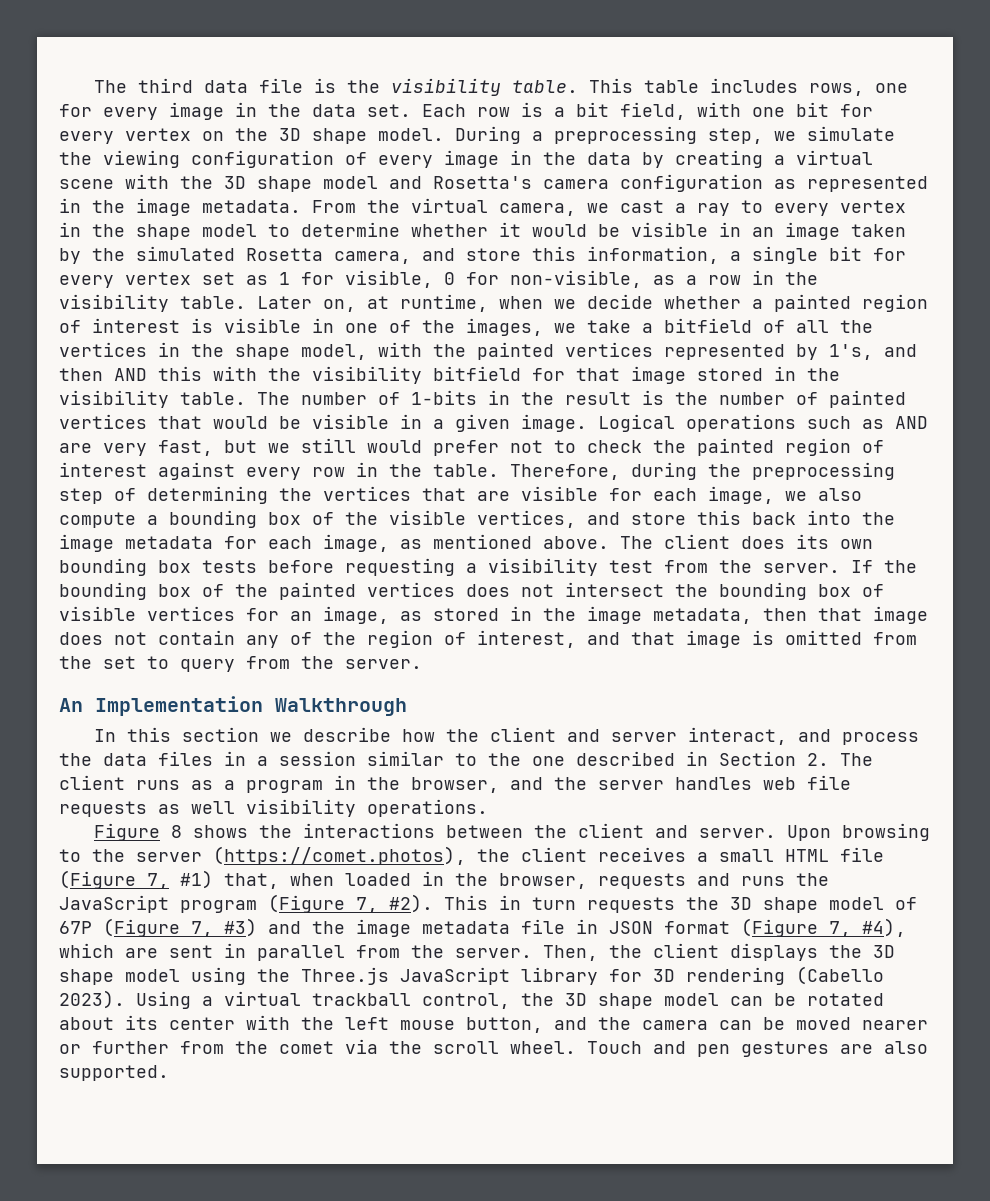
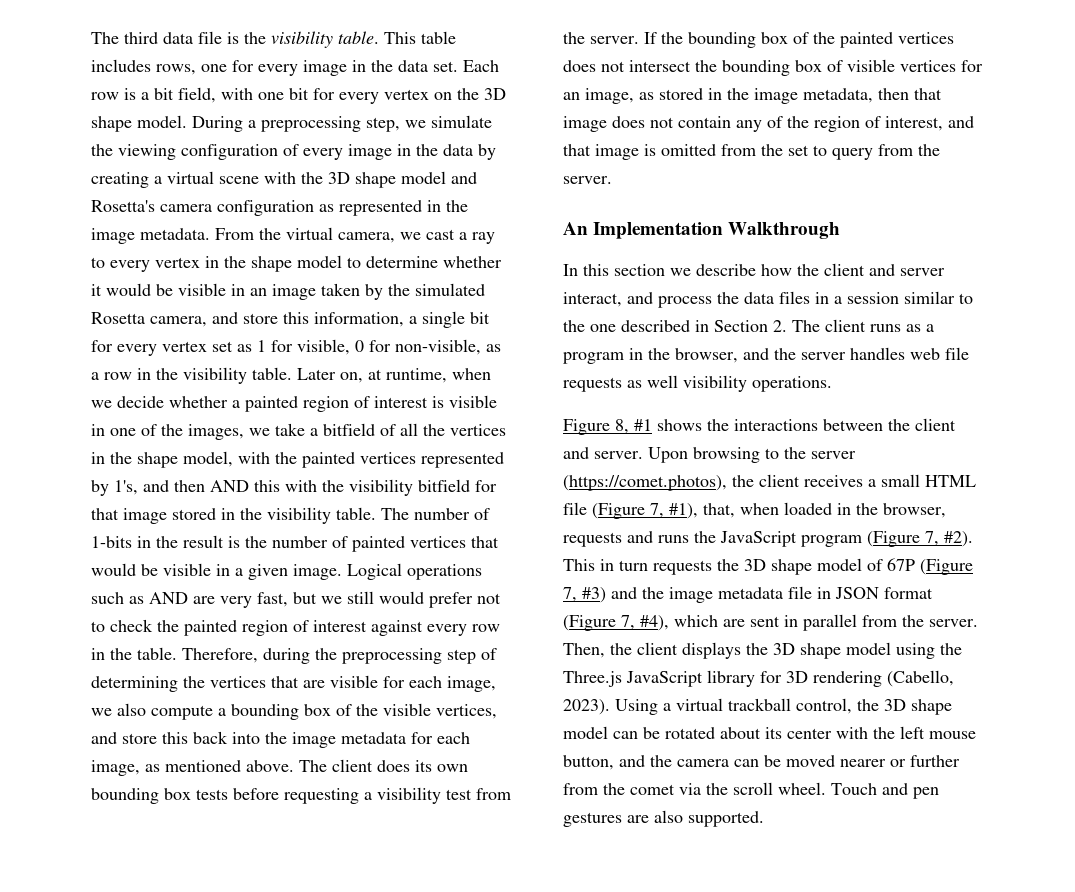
[170,825,182,838] 8 -> [615,419,652,434] 8, #1
[180,870,213,889] #1) -> [669,503,698,519] #1),
[796,966,884,985] (Cabello -> [887,670,954,687] (Cabello,

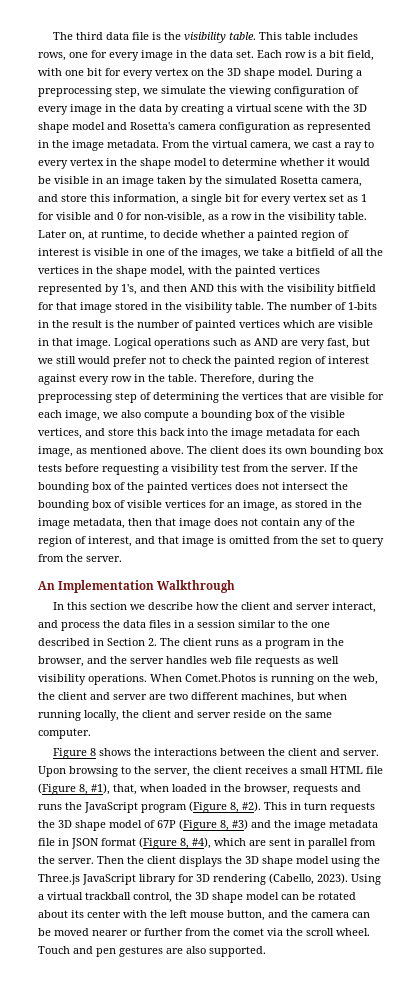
[297,339,350,355] visible, -> [56,212,114,220] visible and
[452,368,491,380] [91,400,112,408] when we -> [150,230,160,238] to
[471,536,499,548] [91,563,288,580] that would be visible in a given -> [283,320,373,328] [38,338,73,346] which are visible in that
(832, 384) none -> [150,674,378,685] [38,692,347,703] [38,710,332,721] [38,728,91,739] When Comet.Photos is running on the web, the client and server are two different machines, but when running locally, the client and server reside on the same computer.
[615,419,652,434] 8, #1 -> [90,748,97,756] 8
[811,451,856,459] [563,475,727,491] server (https://comet.photos), -> [154,768,190,777] server,
[650,503,664,518] 7, -> [79,784,88,795] 8,
[925,531,939,546] 7, -> [230,802,239,813] 8,
[563,587,577,602] 7, -> [220,820,229,831] 8,
[621,615,635,630] 7, -> [180,838,189,849] 8,
[563,643,605,658] Then, -> [97,856,124,864] Then

